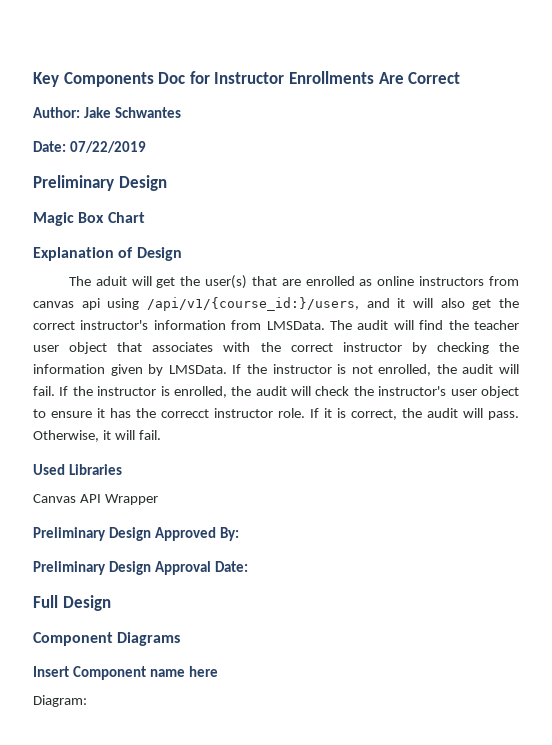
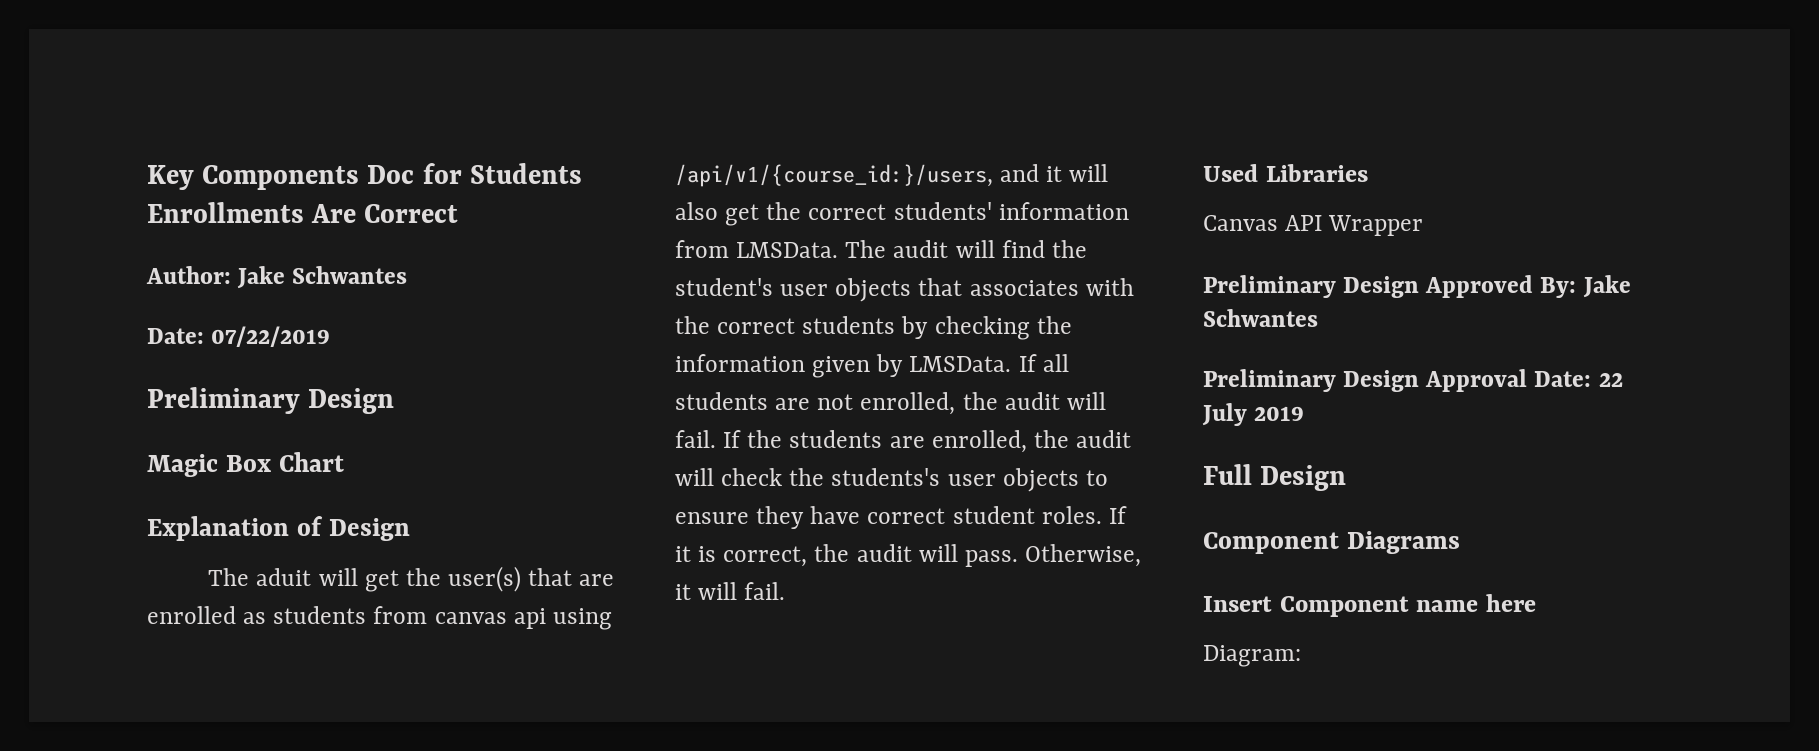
[214,72,285,84] Instructor -> [469,163,582,184] Students
[377,276,485,286] online instructors -> [273,606,367,624] students
[80,320,149,330] instructor's -> [893,202,992,220] students'
[473,320,519,330] [33,342,108,354] teacher user object -> [675,278,912,302] student's user objects
[342,342,402,352] instructor -> [802,316,896,334] students
[246,364,347,374] the instructor is -> [1042,354,1069,372] [675,392,811,410] all students are
[97,386,170,396] instructor is -> [789,430,925,448] students are
[378,386,519,398] [33,408,305,418] instructor's user object to ensure it has the correcct instructor role. -> [831,468,1108,492] [675,506,1102,529] students's user objects to ensure they have correct student roles.
(239, 534) none -> [1582,275,1631,298] [1203,309,1318,327] Jake Schwantes
(248, 566) none -> [1598,373,1623,387] [1202,403,1305,426] 22 July 2019

